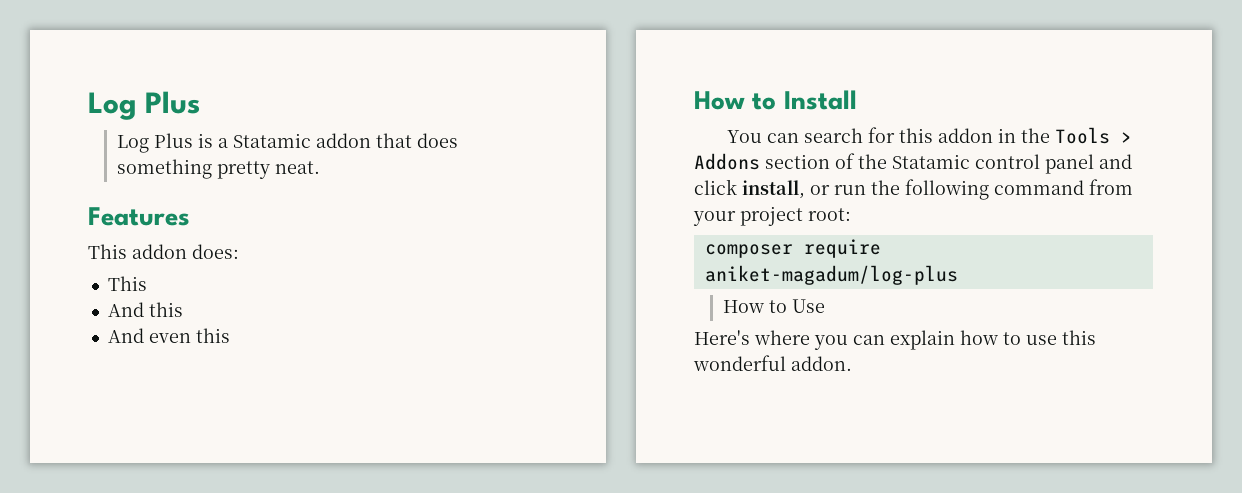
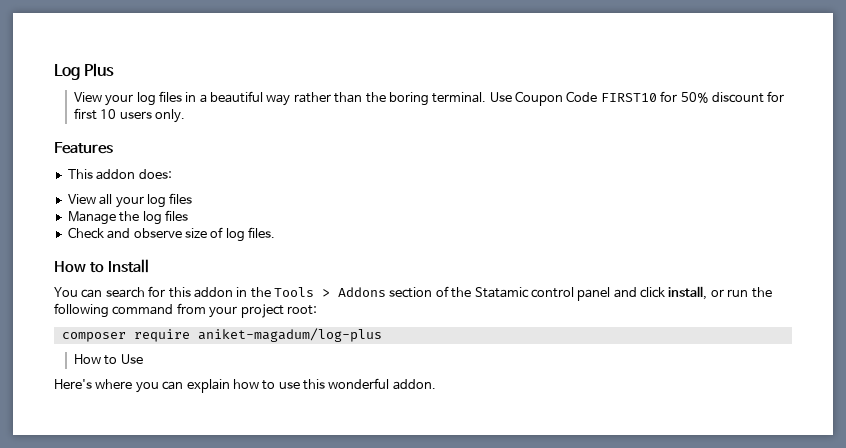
[116,133,458,153] [116,159,320,179] [88,207,190,226] [88,244,239,259] [107,276,147,291] [107,302,183,317] [107,328,230,343] Log Plus is a Statamic addon that does something pretty neat. // Features // This addon does: // This // And this // And even this -> [73,91,785,106] [73,108,185,123] [54,142,113,154] [67,169,172,180] [67,193,193,208] [67,210,188,225] [67,227,275,242] View your log files in a beautiful way rather than the boring terminal. Use Coupon Code FIRST10 for 50% discount for first 10 users only. // Features // This addon does: // View all your log files // Manage the log files // Check and observe size of log files.

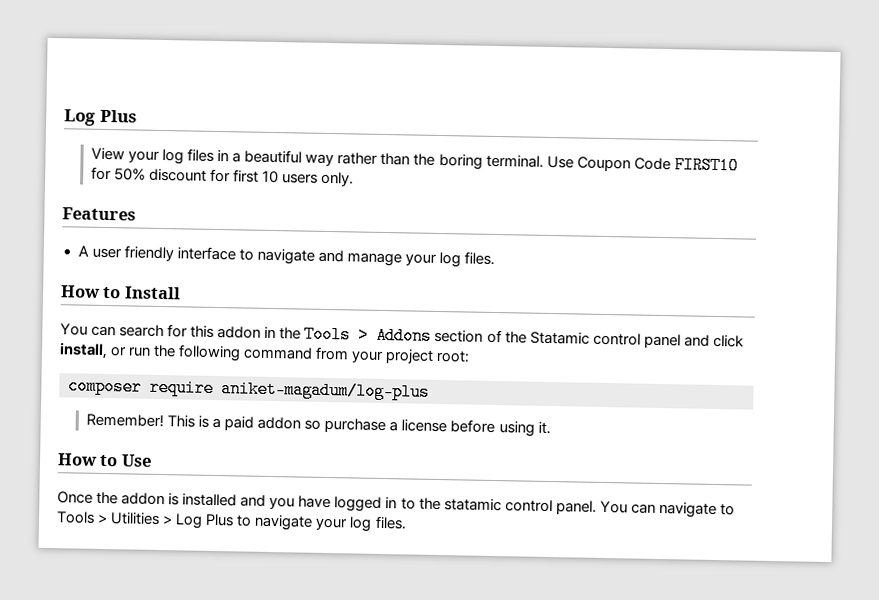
[67,169,172,180] [67,193,193,208] [67,210,188,225] [67,227,224,239] This addon does: // View all your log files // Manage the log files // Check and observe size of -> [77,245,437,267] A user friendly interface to navigate and manage your
[73,354,143,365] [54,378,436,393] How to Use // Here's where you can explain how to use this wonderful addon. -> [85,413,551,437] [57,453,152,467] [57,491,735,519] [56,511,407,532] Remember! This is a paid addon so purchase a license before using it. // How to Use // Once the addon is installed and you have logged in to the statamic control panel. You can navigate to Tools > Utilities > Log Plus to navigate your log files.

